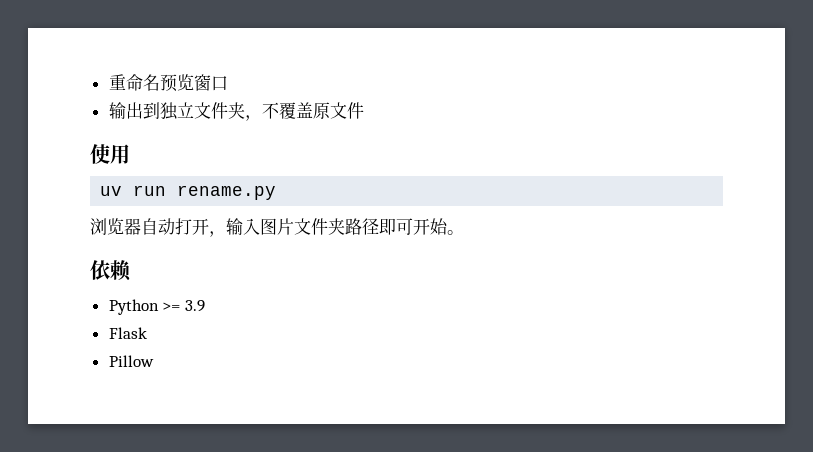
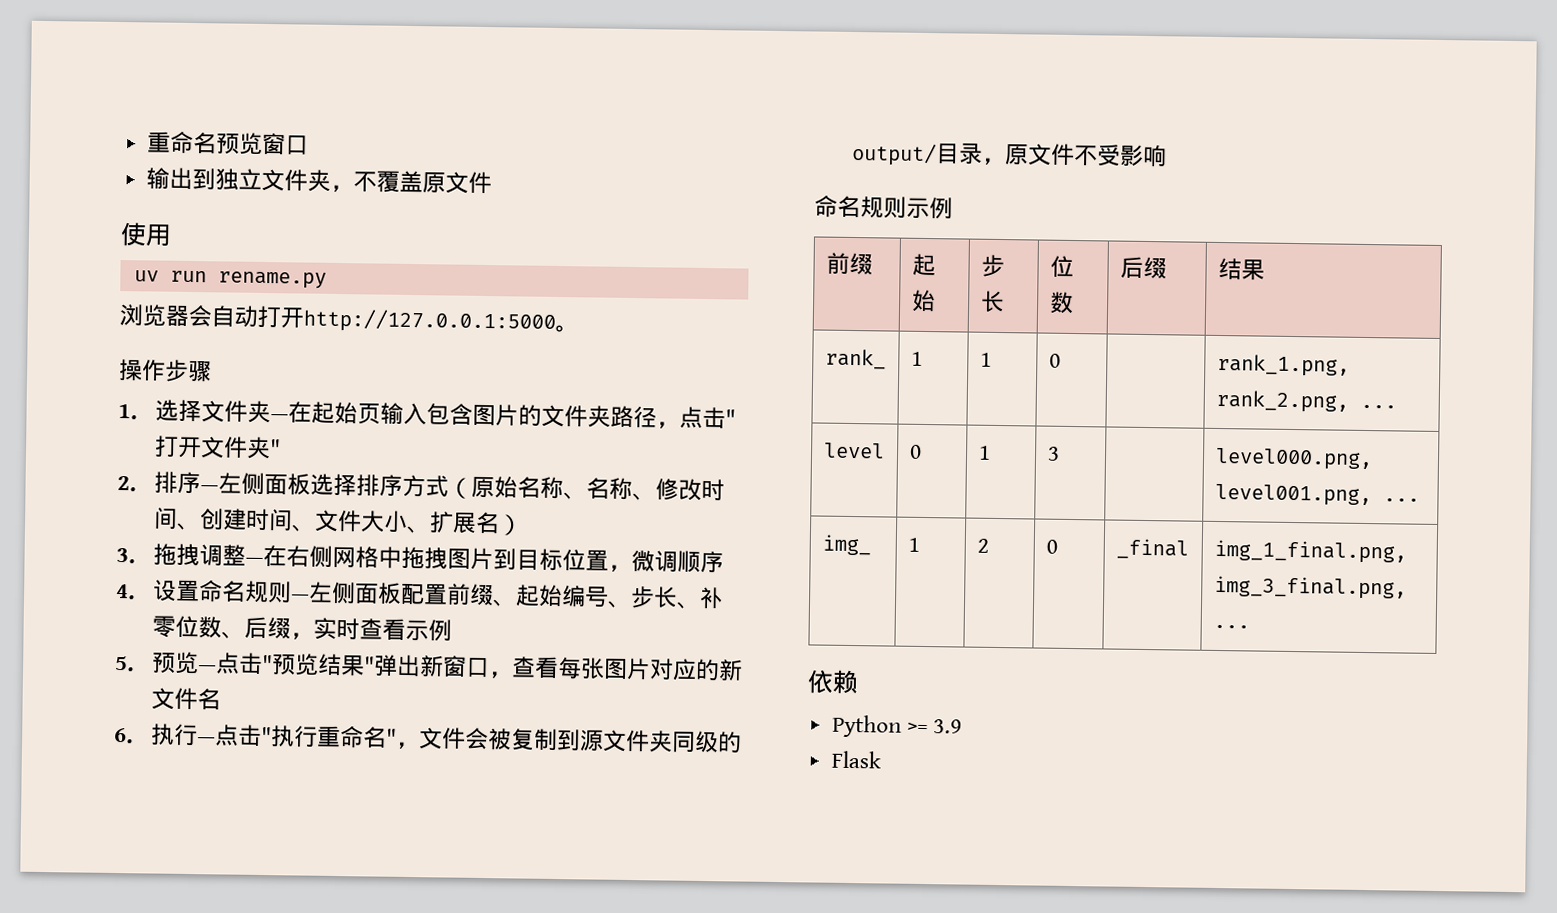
(141, 226) none -> [188,304,213,328] 会
[209,218,464,237] ，输入图片文件夹路径即可开始。 -> [303,308,579,334] [118,359,212,383] [118,399,736,429] [153,435,281,460] [117,471,725,501] [152,507,523,536] [116,543,724,574] [115,579,724,610] [151,615,452,642] [115,651,743,682] [150,687,221,711] [114,723,742,754] [850,142,1167,168] [814,195,953,220] [825,252,873,276] [911,253,936,277] [910,289,936,313] [980,254,1005,278] [979,290,1005,313] [1049,255,1074,278] [1048,291,1074,314] [1119,256,1167,280] [1217,257,1265,281] [824,348,886,370] [910,351,923,366] [979,352,992,367] [1048,353,1061,368] [1216,353,1350,377] [1215,389,1397,413] [822,442,885,459] [908,444,922,459] [977,445,991,460] [1046,446,1060,461] [1214,447,1373,471] [1214,483,1420,507] [821,534,871,556] [907,537,920,552] [976,538,989,553] [1045,539,1058,554] [1115,538,1189,560] [1213,539,1407,564] [1213,575,1407,600] [1212,624,1250,629] http://127.0.0.1:5000。 // 操作步骤 // 1.选择文件夹—在起始页输入包含图片的文件夹路径，点击"打开文件夹" // 2.排序—左侧面板选择排序方式（原始名称、名称、修改时间、创建时间、文件大小、扩展名） // 3.拖拽调整—在右侧网格中拖拽图片到目标位置，微调顺序 // 4.设置命名规则—左侧面板配置前缀、起始编号、步长、补零位数、后缀，实时查看示例 // 5.预览—点击"预览结果"弹出新窗口，查看每张图片对应的新文件名 // 6.执行—点击"执行重命名"，文件会被复制到源文件夹同级的output/目录，原文件不受影响 // 命名规则示例 // 前缀 | 起始 | 步长 | 位数 | 后缀 | 结果 // rank_ | 1 | 1 | 0 | | rank_1.png, rank_2.png, ... // level | 0 | 1 | 3 | | level000.png, level001.png, ... // img_ | 1 | 2 | 0 | _final | img_1_final.png, img_3_final.png, ...
[108,355,154,367] // Pillow -> (881, 759) none

